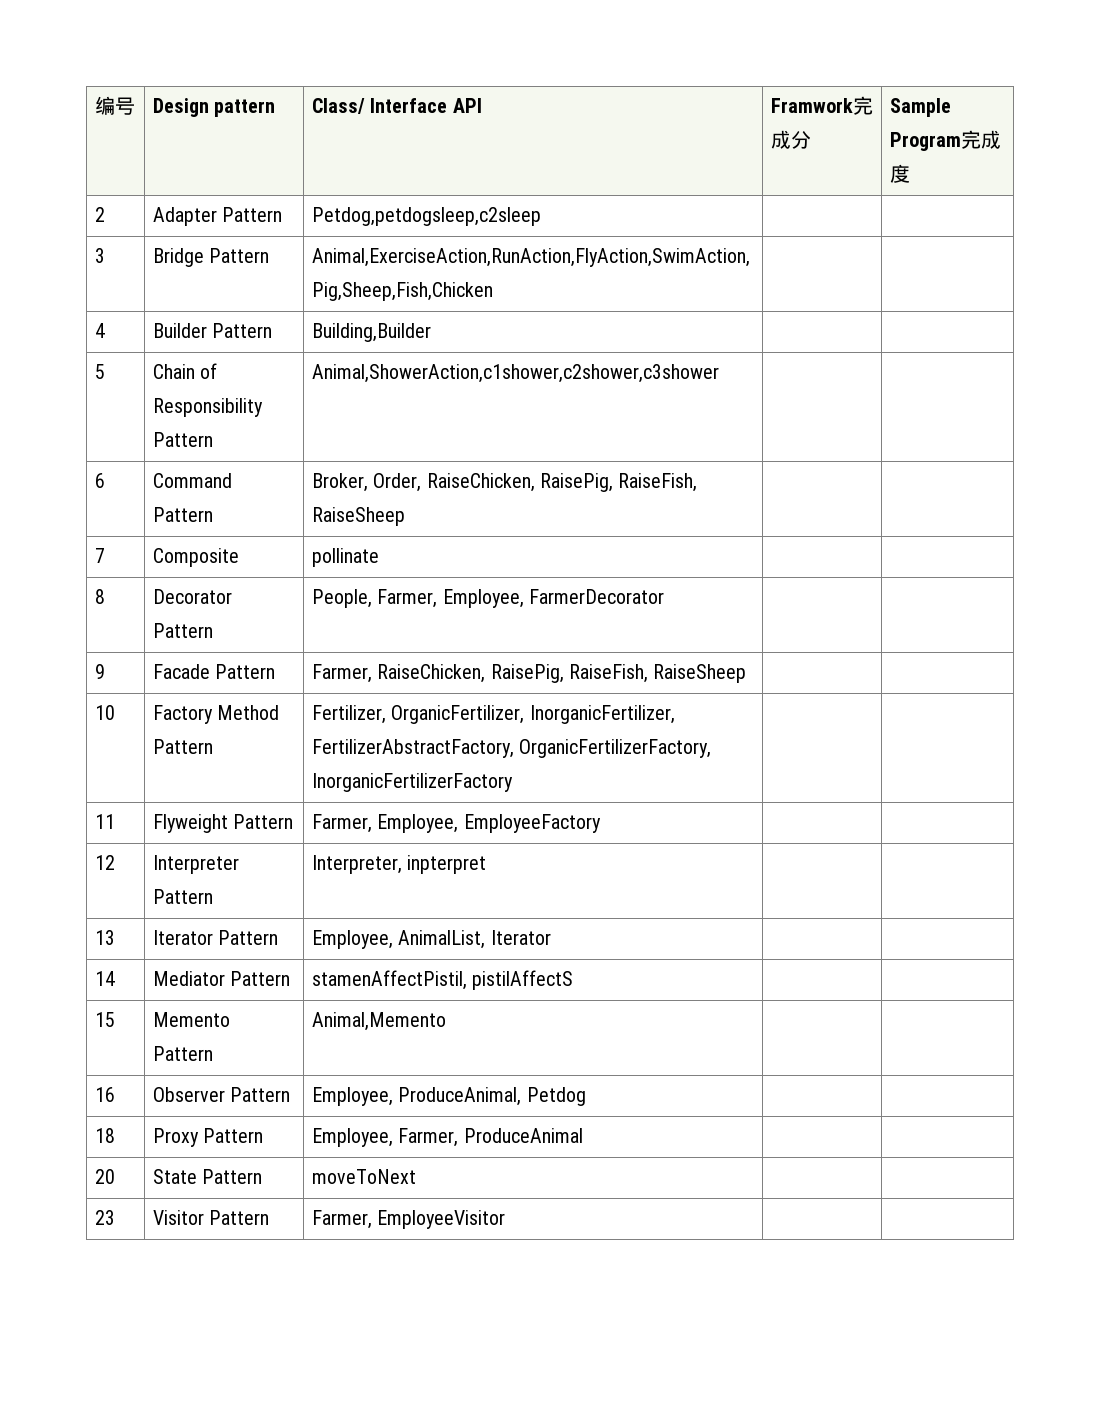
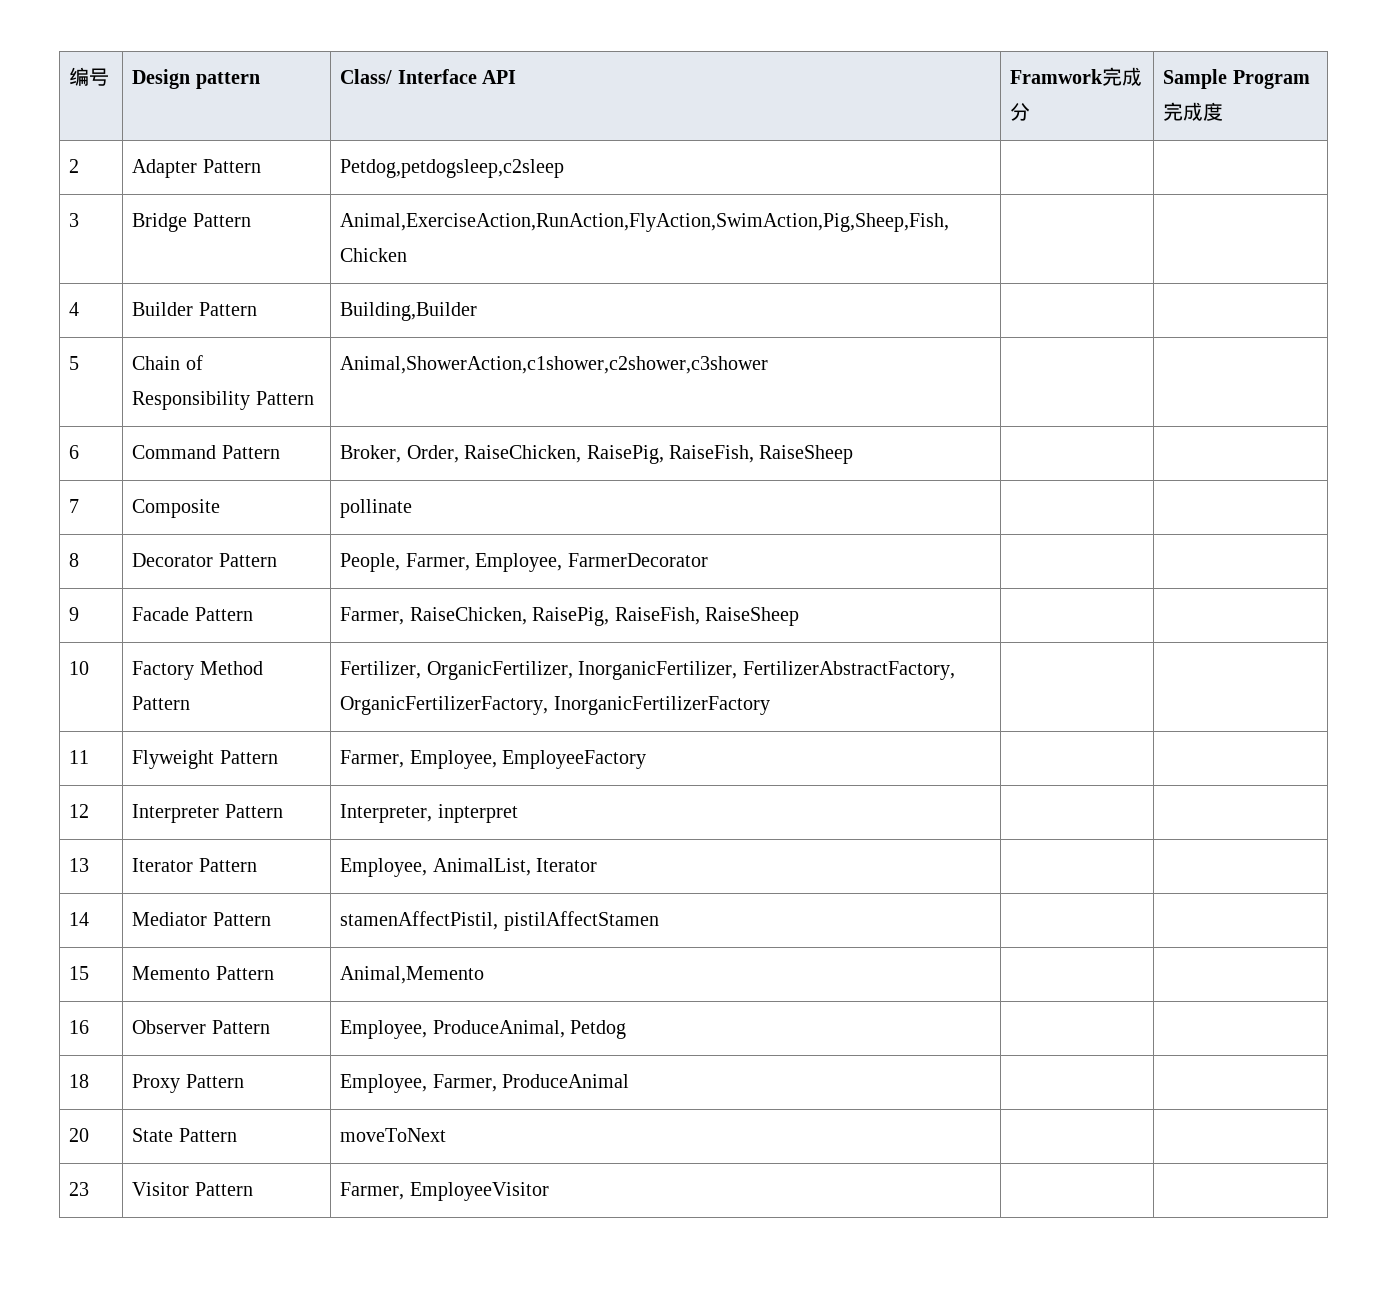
[472,970,574,990] pistilAffectS -> [503,911,659,931] pistilAffectStamen

